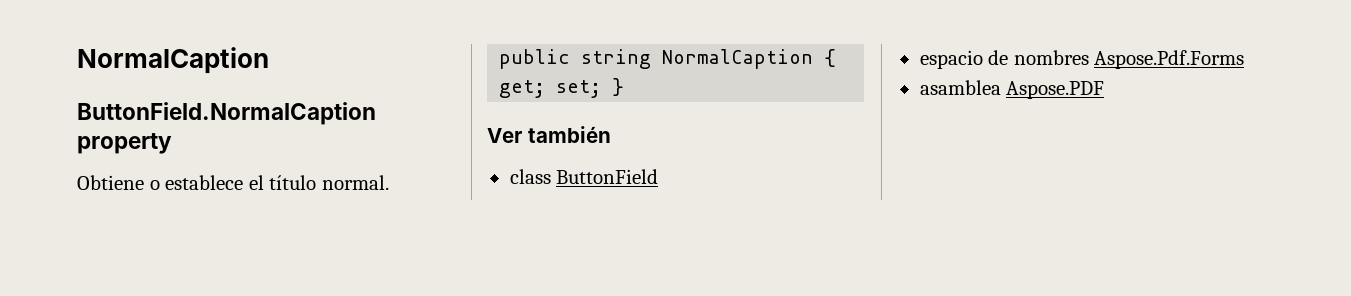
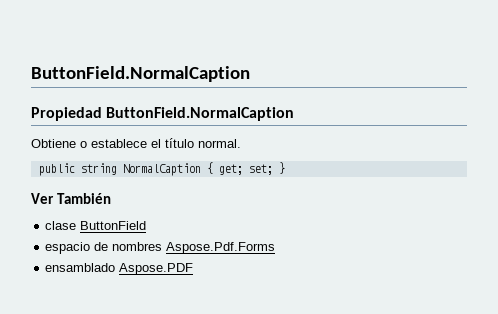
[77,47,269,74] [77,102,376,125] [77,133,172,154] NormalCaption // ButtonField.NormalCaption property -> [31,66,250,82] [31,107,295,121] ButtonField.NormalCaption // Propiedad ButtonField.NormalCaption
[527,126,611,143] [509,169,551,184] también // class -> [57,193,112,204] [45,221,77,230] También // clase
[919,80,1001,95] asamblea -> [45,263,116,272] ensamblado

